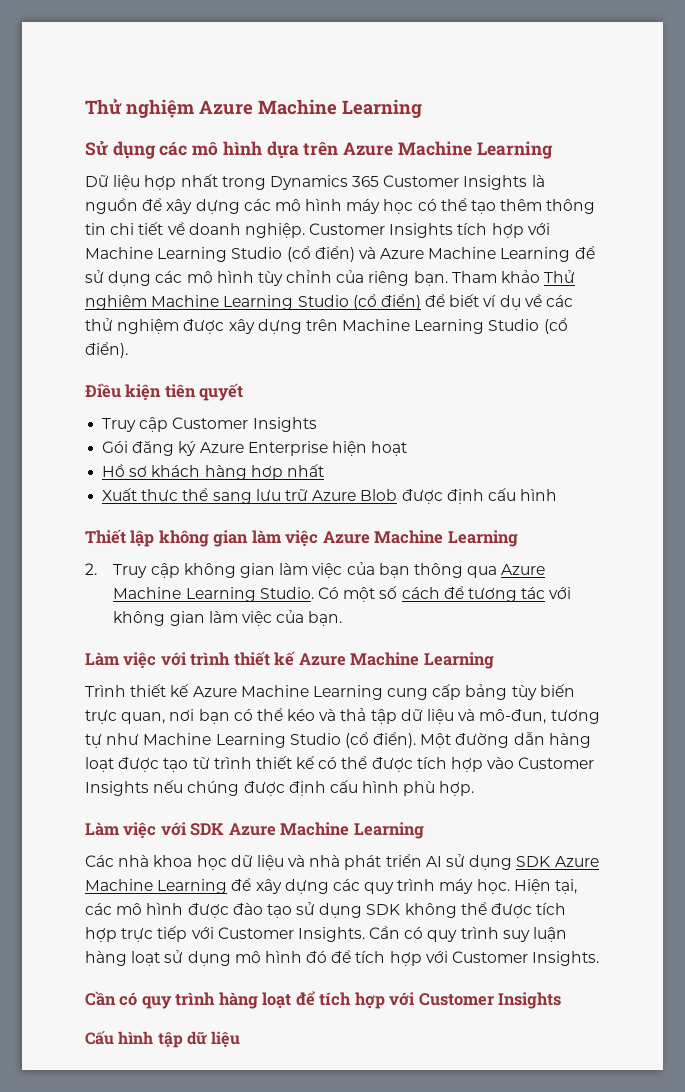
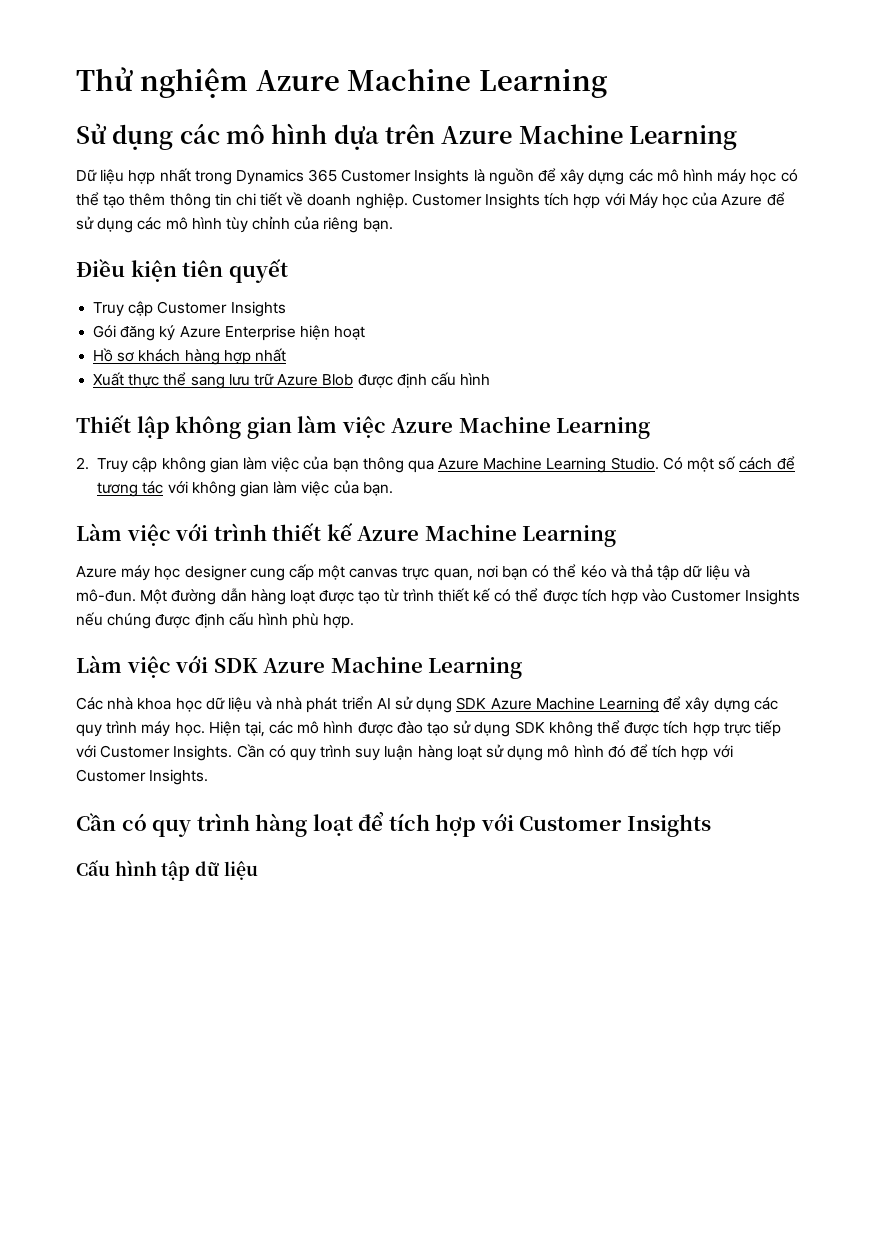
[85,246,571,262] Machine Learning Studio (cổ điển) và Azure Machine Learning -> [628,192,763,209] Máy học của Azure
[451,270,576,283] [85,294,574,310] [85,318,568,334] [85,342,128,358] Tham khảo Thử nghiệm Machine Learning Studio (cổ điển) để biết ví dụ về các thử nghiệm được xây dựng trên Machine Learning Studio (cổ điển). -> (393, 225) none
[85,684,575,700] Trình thiết kế Azure Machine Learning cung cấp bảng tùy biến -> [76,564,399,581] Azure máy học designer cung cấp một canvas
[479,709,600,724] [85,732,417,748] mô-đun, tương tự như Machine Learning Studio (cổ điển). -> [76,589,136,602] mô-đun.

